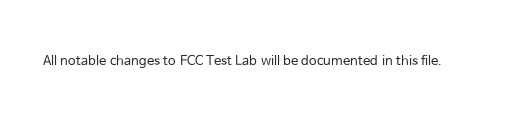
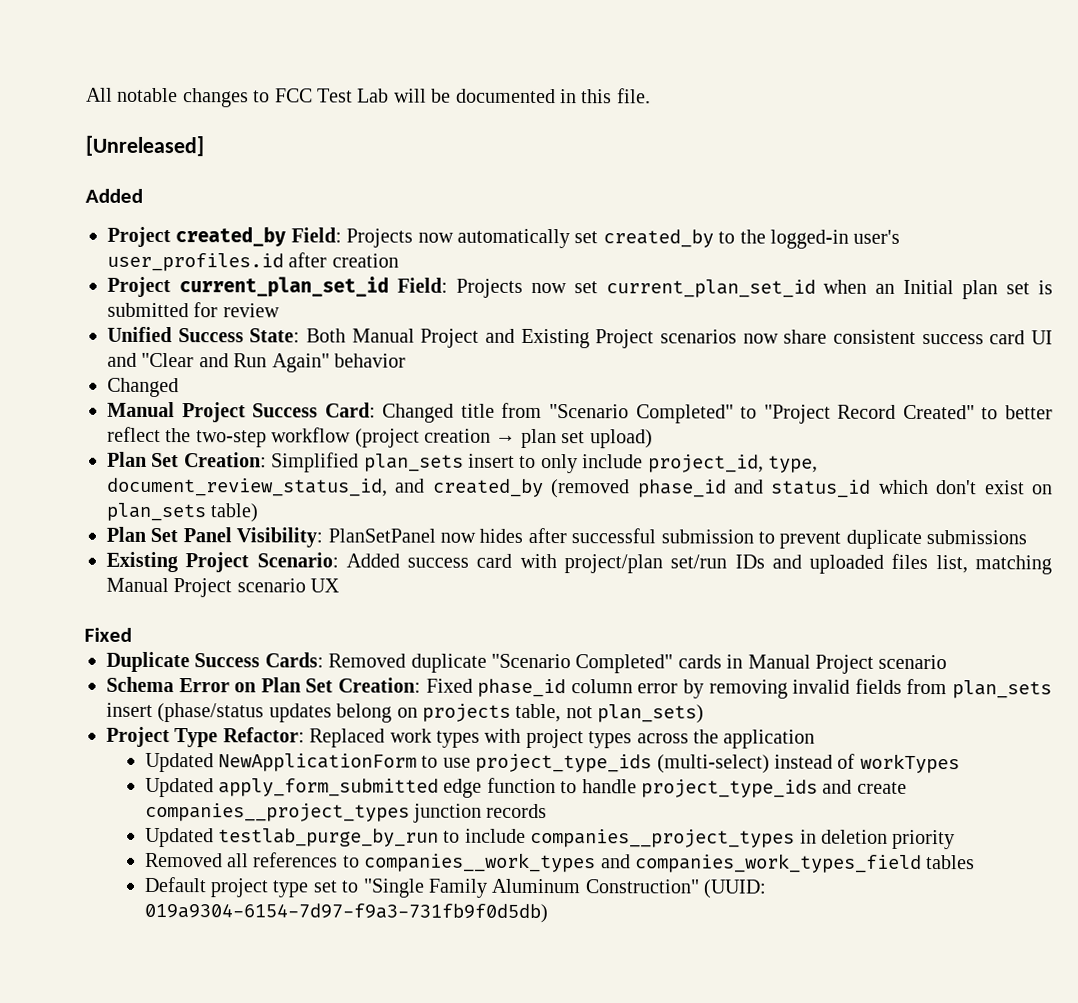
(443, 59) none -> [85,135,204,157] [85,188,143,203] [107,226,901,249] [107,252,399,272] [107,276,1053,300] [107,302,280,318] [107,326,1053,349] [107,352,406,373] [107,377,179,398] [107,401,1053,424] [107,426,653,449] [107,451,818,474] [107,477,1053,499] [106,502,259,523] [106,526,1028,550] [106,551,1053,575] [106,577,341,598] [84,627,132,642] [106,651,948,674] [106,676,1053,699] [106,702,705,724] [106,726,816,749] [144,752,960,774] [144,777,907,798] [144,802,548,823] [144,827,956,850] [144,852,976,874] [143,876,768,899] [143,902,548,924] // [Unreleased] // Added // Project created_by Field: Projects now automatically set created_by to the logged-in user's user_profiles.id after creation // Project current_plan_set_id Field: Projects now set current_plan_set_id when an Initial plan set is submitted for review // Unified Success State: Both Manual Project and Existing Project scenarios now share consistent success card UI and "Clear and Run Again" behavior // Changed // Manual Project Success Card: Changed title from "Scenario Completed" to "Project Record Created" to better reflect the two-step workflow (project creation → plan set upload) // Plan Set Creation: Simplified plan_sets insert to only include project_id, type, document_review_status_id, and created_by (removed phase_id and status_id which don't exist on plan_sets table) // Plan Set Panel Visibility: PlanSetPanel now hides after successful submission to prevent duplicate submissions // Existing Project Scenario: Added success card with project/plan set/run IDs and uploaded files list, matching Manual Project scenario UX // Fixed // Duplicate Success Cards: Removed duplicate "Scenario Completed" cards in Manual Project scenario // Schema Error on Plan Set Creation: Fixed phase_id column error by removing invalid fields from plan_sets insert (phase/status updates belong on projects table, not plan_sets) // Project Type Refactor: Replaced work types with project types across the application // Updated NewApplicationForm to use project_type_ids (multi-select) instead of workTypes // Updated apply_form_submitted edge function to handle project_type_ids and create companies__project_types junction records // Updated testlab_purge_by_run to include companies__project_types in deletion priority // Removed all references to companies__work_types and companies_work_types_field tables // Default project type set to "Single Family Aluminum Construction" (UUID: 019a9304-6154-7d97-f9a3-731fb9f0d5db)

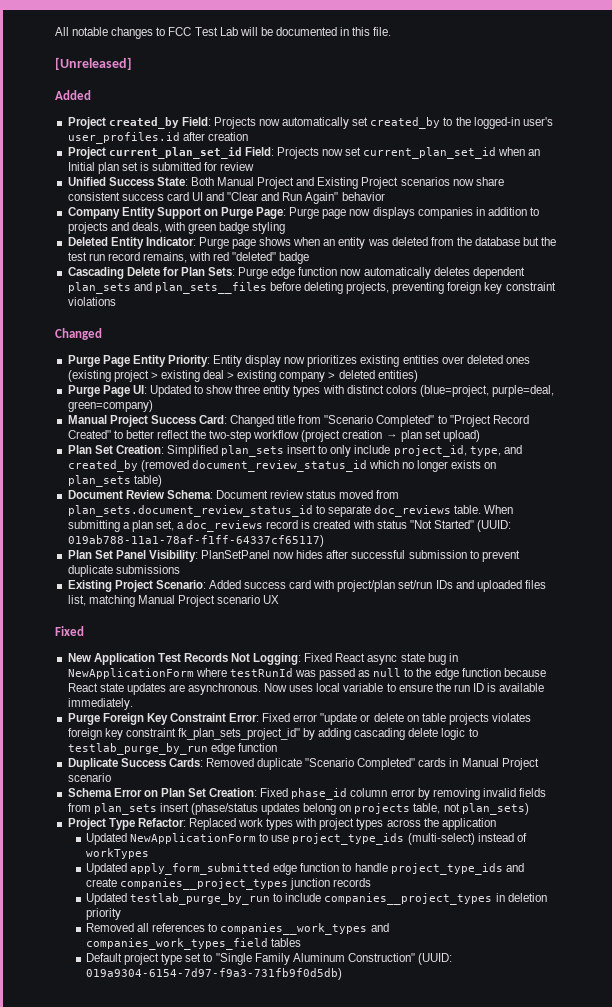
[107,377,179,398] Changed -> [67,207,540,219] [67,222,286,234] [67,237,557,249] [67,252,310,264] [67,267,525,279] [67,282,556,294] [67,297,116,306] [55,328,102,340] [67,355,530,367] [67,370,418,382] [67,385,555,397] [67,400,153,412] Company Entity Support on Purge Page: Purge page now displays companies in addition to projects and deals, with green badge styling // Deleted Entity Indicator: Purge page shows when an entity was deleted from the database but the test run record remains, with red "deleted" badge // Cascading Delete for Plan Sets: Purge edge function now automatically deletes dependent plan_sets and plan_sets__files before deleting projects, preventing foreign key constraint violations // Changed // Purge Page Entity Priority: Entity display now prioritizes existing entities over deleted ones (existing project > existing deal > existing company > deleted entities) // Purge Page UI: Updated to show three entity types with distinct colors (blue=project, purple=deal, green=company)
[107,477,388,497] document_review_status_id, -> (501, 451) none
[637,479,1053,498] [106,502,259,523] phase_id and status_id which don't exist on plan_sets table) -> [191,460,497,472] [67,475,162,487] [67,490,400,499] [67,505,514,517] [67,520,512,532] [67,535,324,547] document_review_status_id which no longer exists on plan_sets table) // Document Review Schema: Document review status moved from plan_sets.document_review_status_id to separate doc_reviews table. When submitting a plan set, a doc_reviews record is created with status "Not Started" (UUID: 019ab788-11a1-78af-f1ff-64337cf65117)
(132, 634) none -> [67,653,458,665] [67,668,546,680] [67,683,545,695] [67,698,133,710] [67,713,532,725] [67,728,478,740] [67,743,277,755] // New Application Test Records Not Logging: Fixed React async state bug in NewApplicationForm where testRunId was passed as null to the edge function because React state updates are asynchronous. Now uses local variable to ensure the run ID is available immediately. // Purge Foreign Key Constraint Error: Fixed error "update or delete on table projects violates foreign key constraint fk_plan_sets_project_id" by adding cascading delete logic to testlab_purge_by_run edge function

